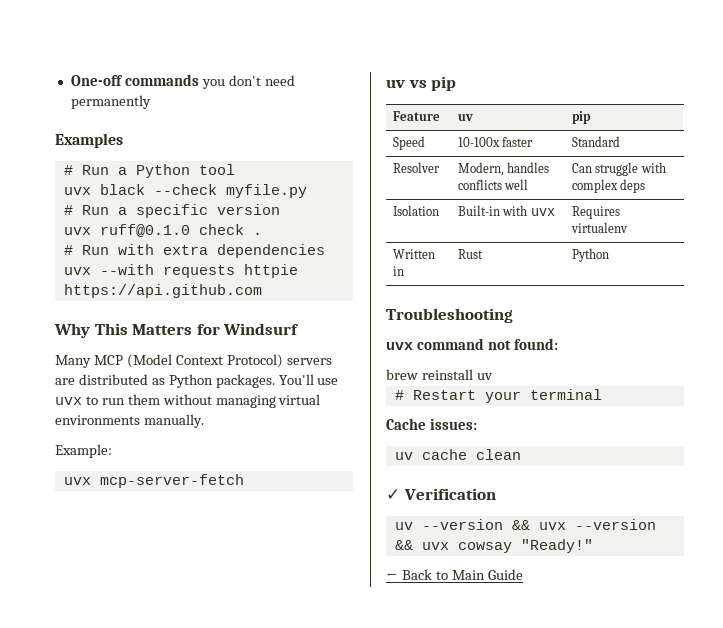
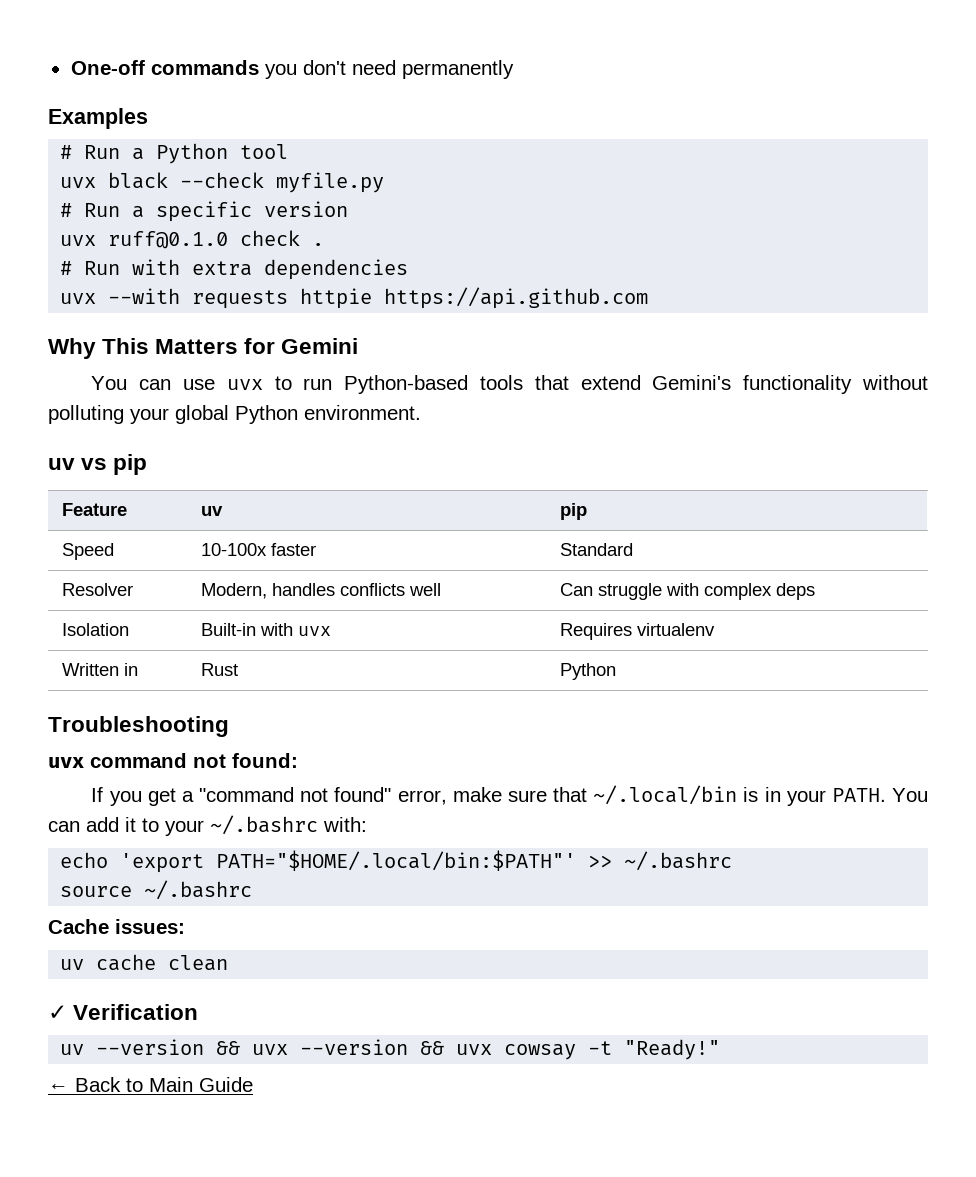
[223,323,300,335] [55,354,332,368] [55,374,339,388] [55,394,321,408] [55,414,204,428] [55,444,112,458] [63,474,244,488] Windsurf // Many MCP (Model Context Protocol) servers are distributed as Python packages. You'll use uvx to run them without managing virtual environments manually. // Example: // uvx mcp-server-fetch -> [281,338,359,354] [91,375,929,394] [48,405,421,424] Gemini // You can use uvx to run Python-based tools that extend Gemini's functionality without polluting your global Python environment.
[386,369,493,380] [394,389,602,403] brew reinstall uv // # Restart your terminal -> [91,785,929,806] [48,815,367,836] [60,850,733,873] [60,880,253,900] If you get a "command not found" error, make sure that ~/.local/bin is in your PATH. You can add it to your ~/.bashrc with: // echo 'export PATH="$HOME/.local/bin:$PATH"' >> ~/.bashrc // source ~/.bashrc
(512, 547) none -> [588,1041,613,1055] -t

